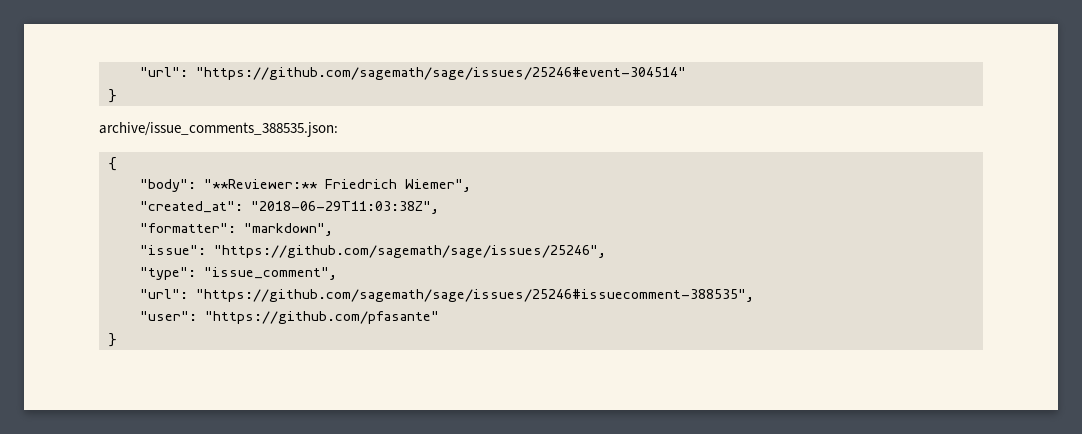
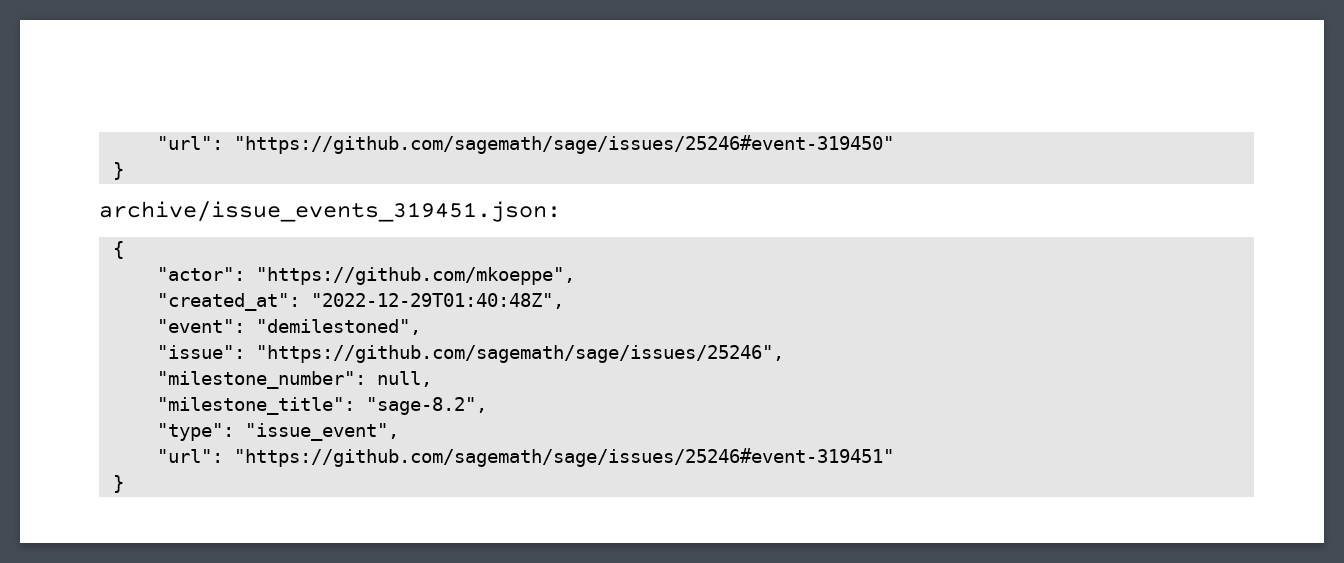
[140,67,686,80] "url": "https://github.com/sagemath/sage/issues/25246#event-304514" -> [157,135,895,154] "url": "https://github.com/sagemath/sage/issues/25246#event-319450"
[99,122,338,137] archive/issue_comments_388535.json: -> [99,201,561,222] archive/issue_events_319451.json:
[140,179,471,192] [140,201,439,214] [140,223,333,236] [140,245,606,258] "body": "**Reviewer:** Friedrich Wiemer", // "created_at": "2018-06-29T11:03:38Z", // "formatter": "markdown", // "issue": "https://github.com/sagemath/sage/issues/25246", -> [157,267,576,285] [157,293,565,311] [157,319,422,335] [157,345,785,363] [157,371,433,389] [157,397,488,415] "actor": "https://github.com/mkoeppe", // "created_at": "2022-12-29T01:40:48Z", // "event": "demilestoned", // "issue": "https://github.com/sagemath/sage/issues/25246", // "milestone_number": null, // "milestone_title": "sage-8.2",
[204,267,337,280] [140,289,754,302] [140,311,439,324] "issue_comment", // "url": "https://github.com/sagemath/sage/issues/25246#issuecomment-388535", // "user": "https://github.com/pfasante" -> [245,423,400,441] [157,448,895,467] "issue_event", // "url": "https://github.com/sagemath/sage/issues/25246#event-319451"

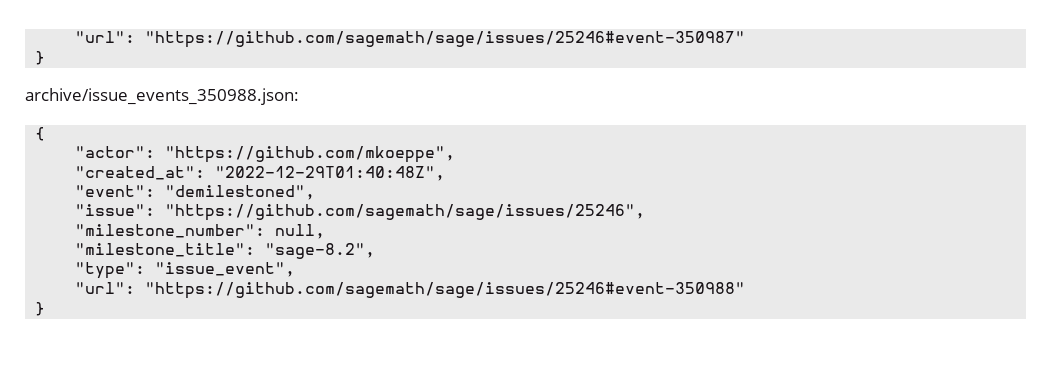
[157,135,895,154] "url": "https://github.com/sagemath/sage/issues/25246#event-319450" -> [75,31,746,48] "url": "https://github.com/sagemath/sage/issues/25246#event-350987"
[99,201,561,222] archive/issue_events_319451.json: -> [25,88,299,105] archive/issue_events_350988.json:
[234,448,895,467] "https://github.com/sagemath/sage/issues/25246#event-319451" -> [145,282,746,299] "https://github.com/sagemath/sage/issues/25246#event-350988"

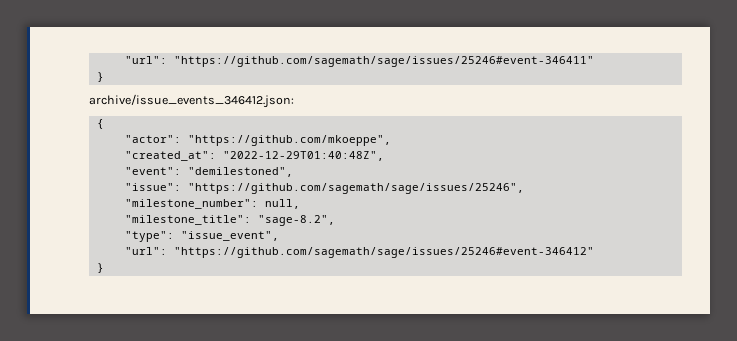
[75,31,746,48] "url": "https://github.com/sagemath/sage/issues/25246#event-350987" -> [124,56,594,67] "url": "https://github.com/sagemath/sage/issues/25246#event-346411"
[25,88,299,105] archive/issue_events_350988.json: -> [89,94,294,108] archive/issue_events_346412.json:
[145,282,746,299] "https://github.com/sagemath/sage/issues/25246#event-350988" -> [173,247,594,258] "https://github.com/sagemath/sage/issues/25246#event-346412"

